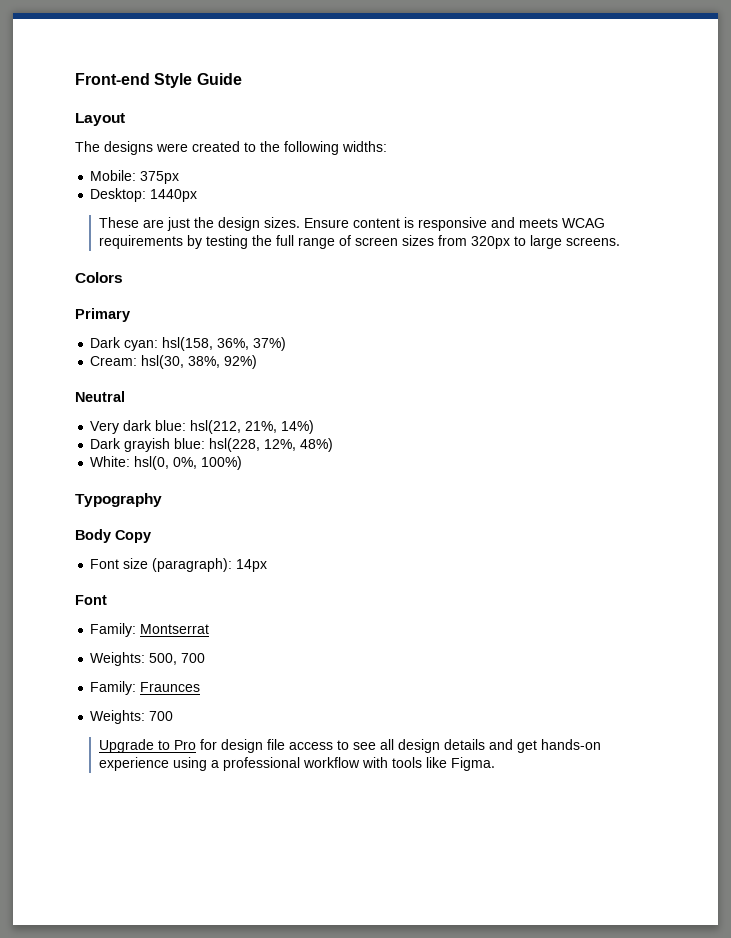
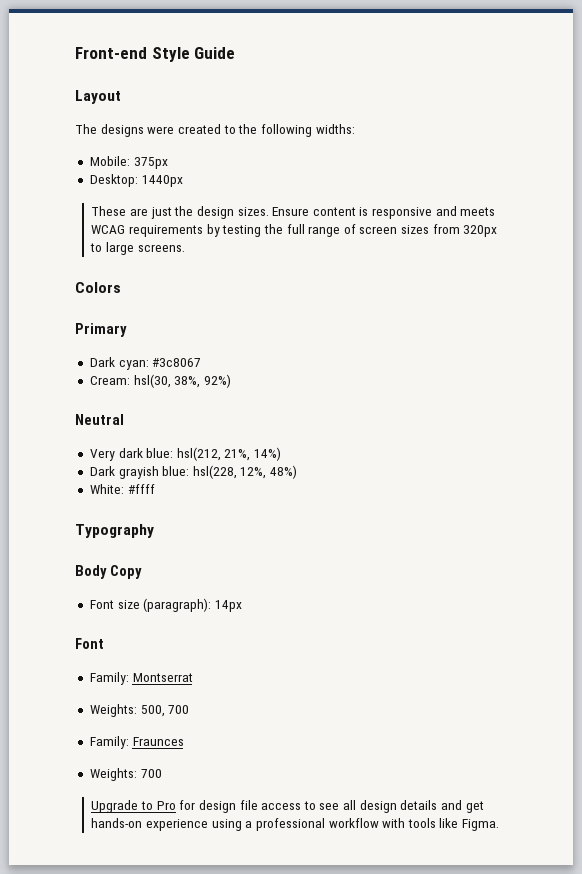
[162,337,287,351] hsl(158, 36%, 37%) -> [152,358,202,367] #3c8067
[134,456,243,470] hsl(0, 0%, 100%) -> [127,484,155,494] #ffff

